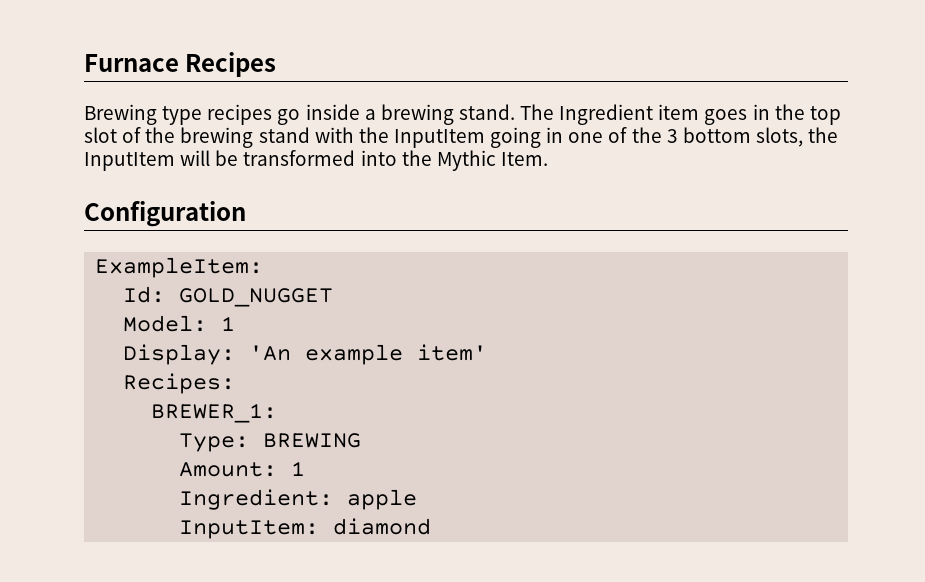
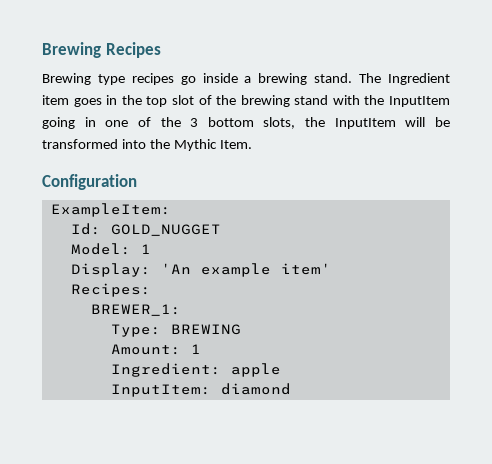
[84,54,179,72] Furnace -> [42,42,101,58] Brewing

